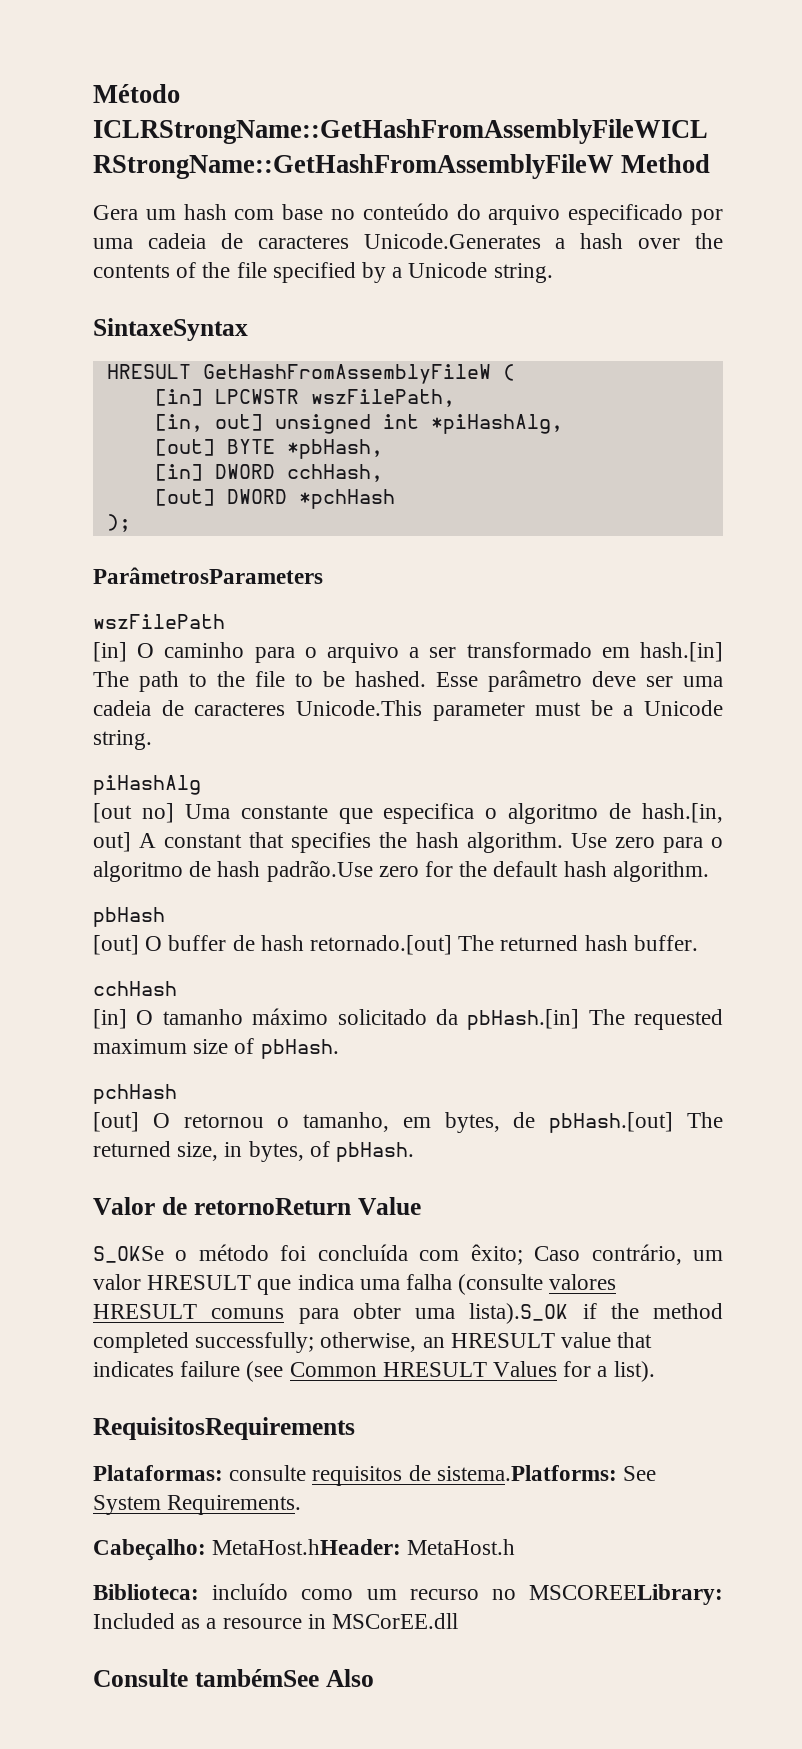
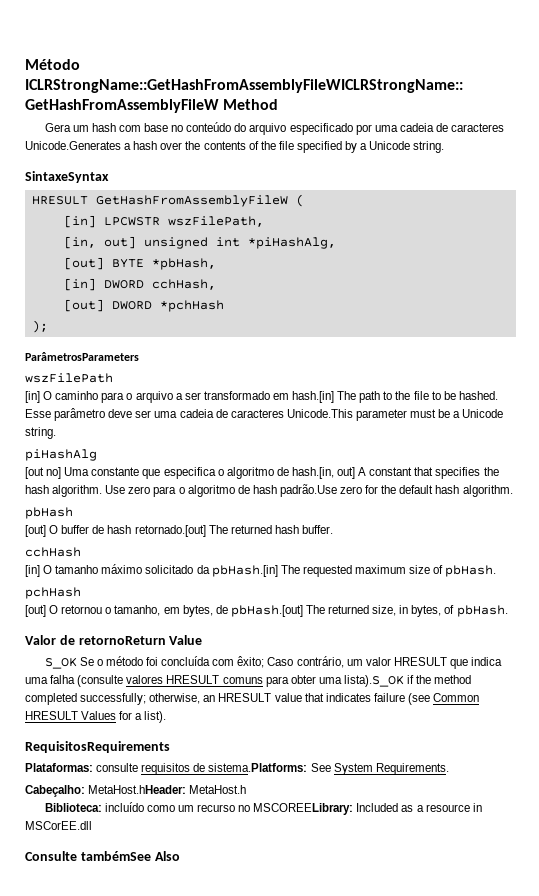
[93,1246,164,1263] S_OKSe -> [44,657,94,669] S_OK Se

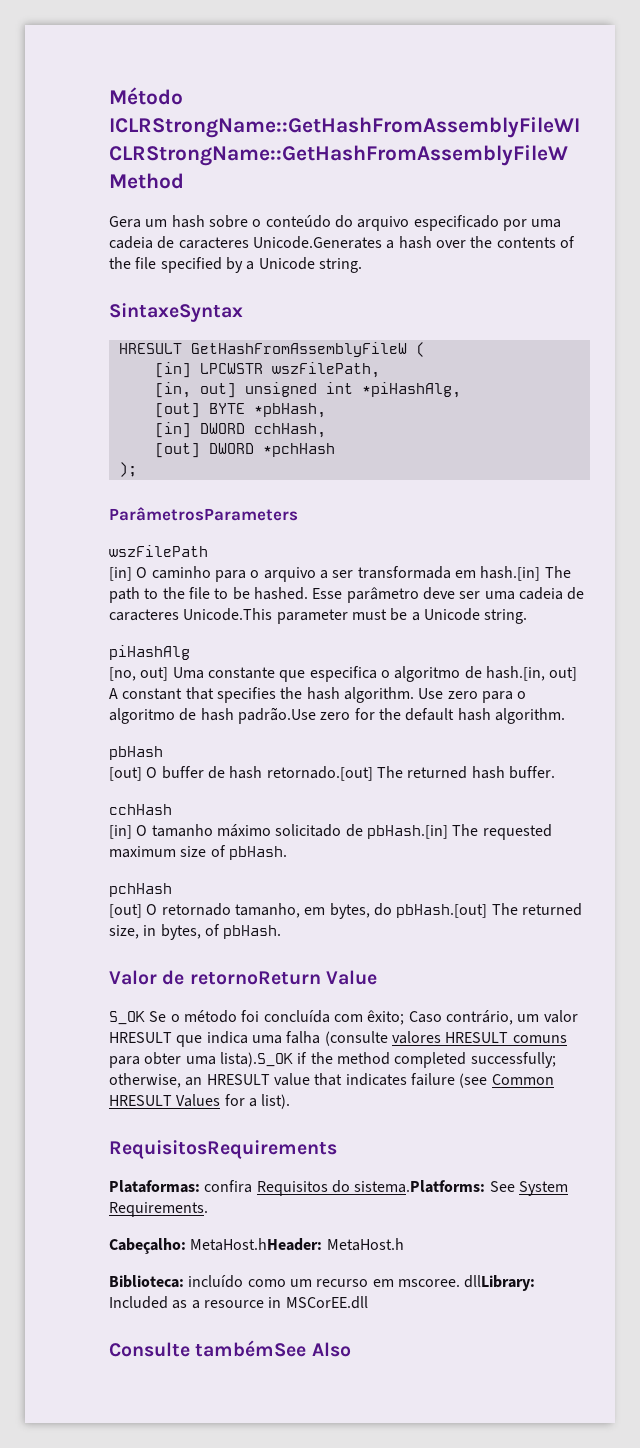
[118,123,184,132] com base no -> [208,215,262,228] sobre o
[203,391,270,400] transformado -> [357,566,451,579] transformada
[25,467,62,479] [out no] -> [109,667,169,681] [no, out]
[196,565,210,574] da -> [345,824,363,837] de
[61,605,112,614] retornou o -> [161,903,231,916] retornado
[215,605,228,614] de -> [373,903,392,916] do
[96,763,206,775] consulte requisitos de -> [204,1180,350,1196] confira Requisitos do
[238,803,354,815] no MSCOREELibrary: -> [372,1275,536,1291] em mscoree. dllLibrary:

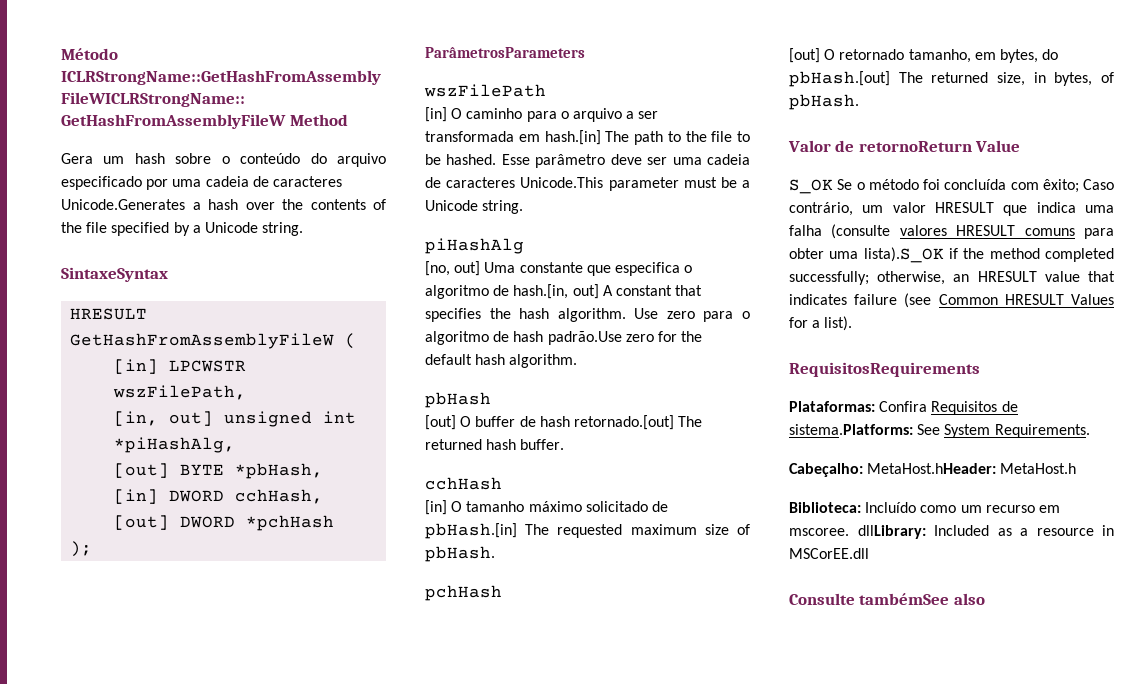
[204,1180,350,1196] confira Requisitos do -> [879,401,1018,415] Confira Requisitos de
[188,1275,244,1288] incluído -> [865,502,917,513] Incluído
[311,1342,351,1357] Also -> [953,593,985,605] also

